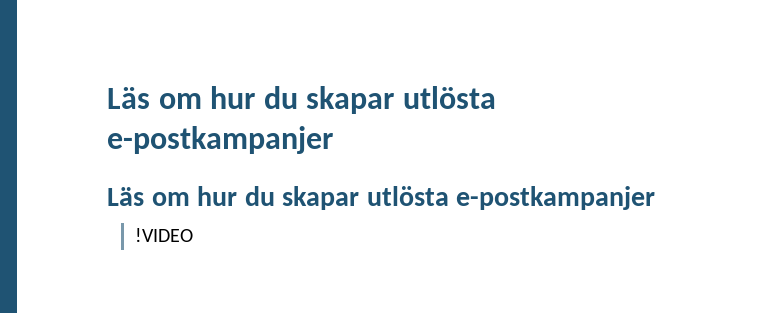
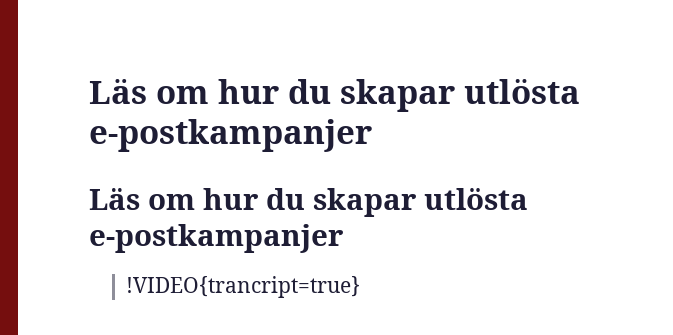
[135,228,194,242] !VIDEO -> [126,276,361,298] !VIDEO{trancript=true}

